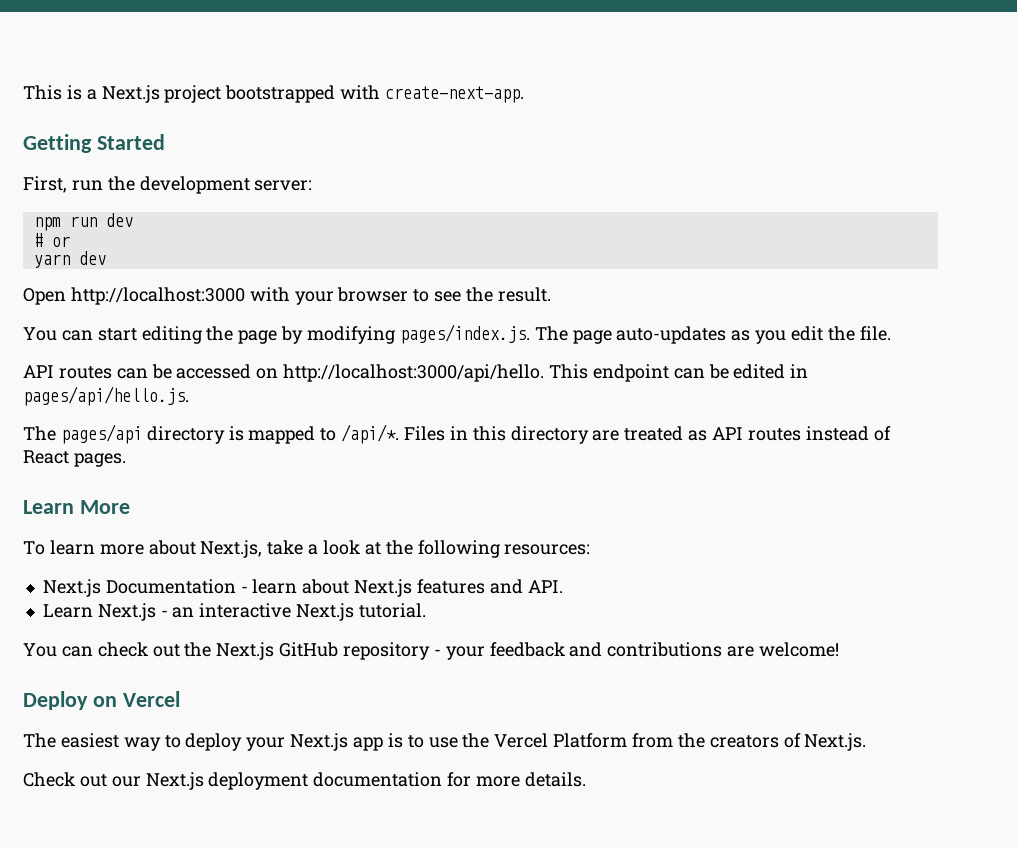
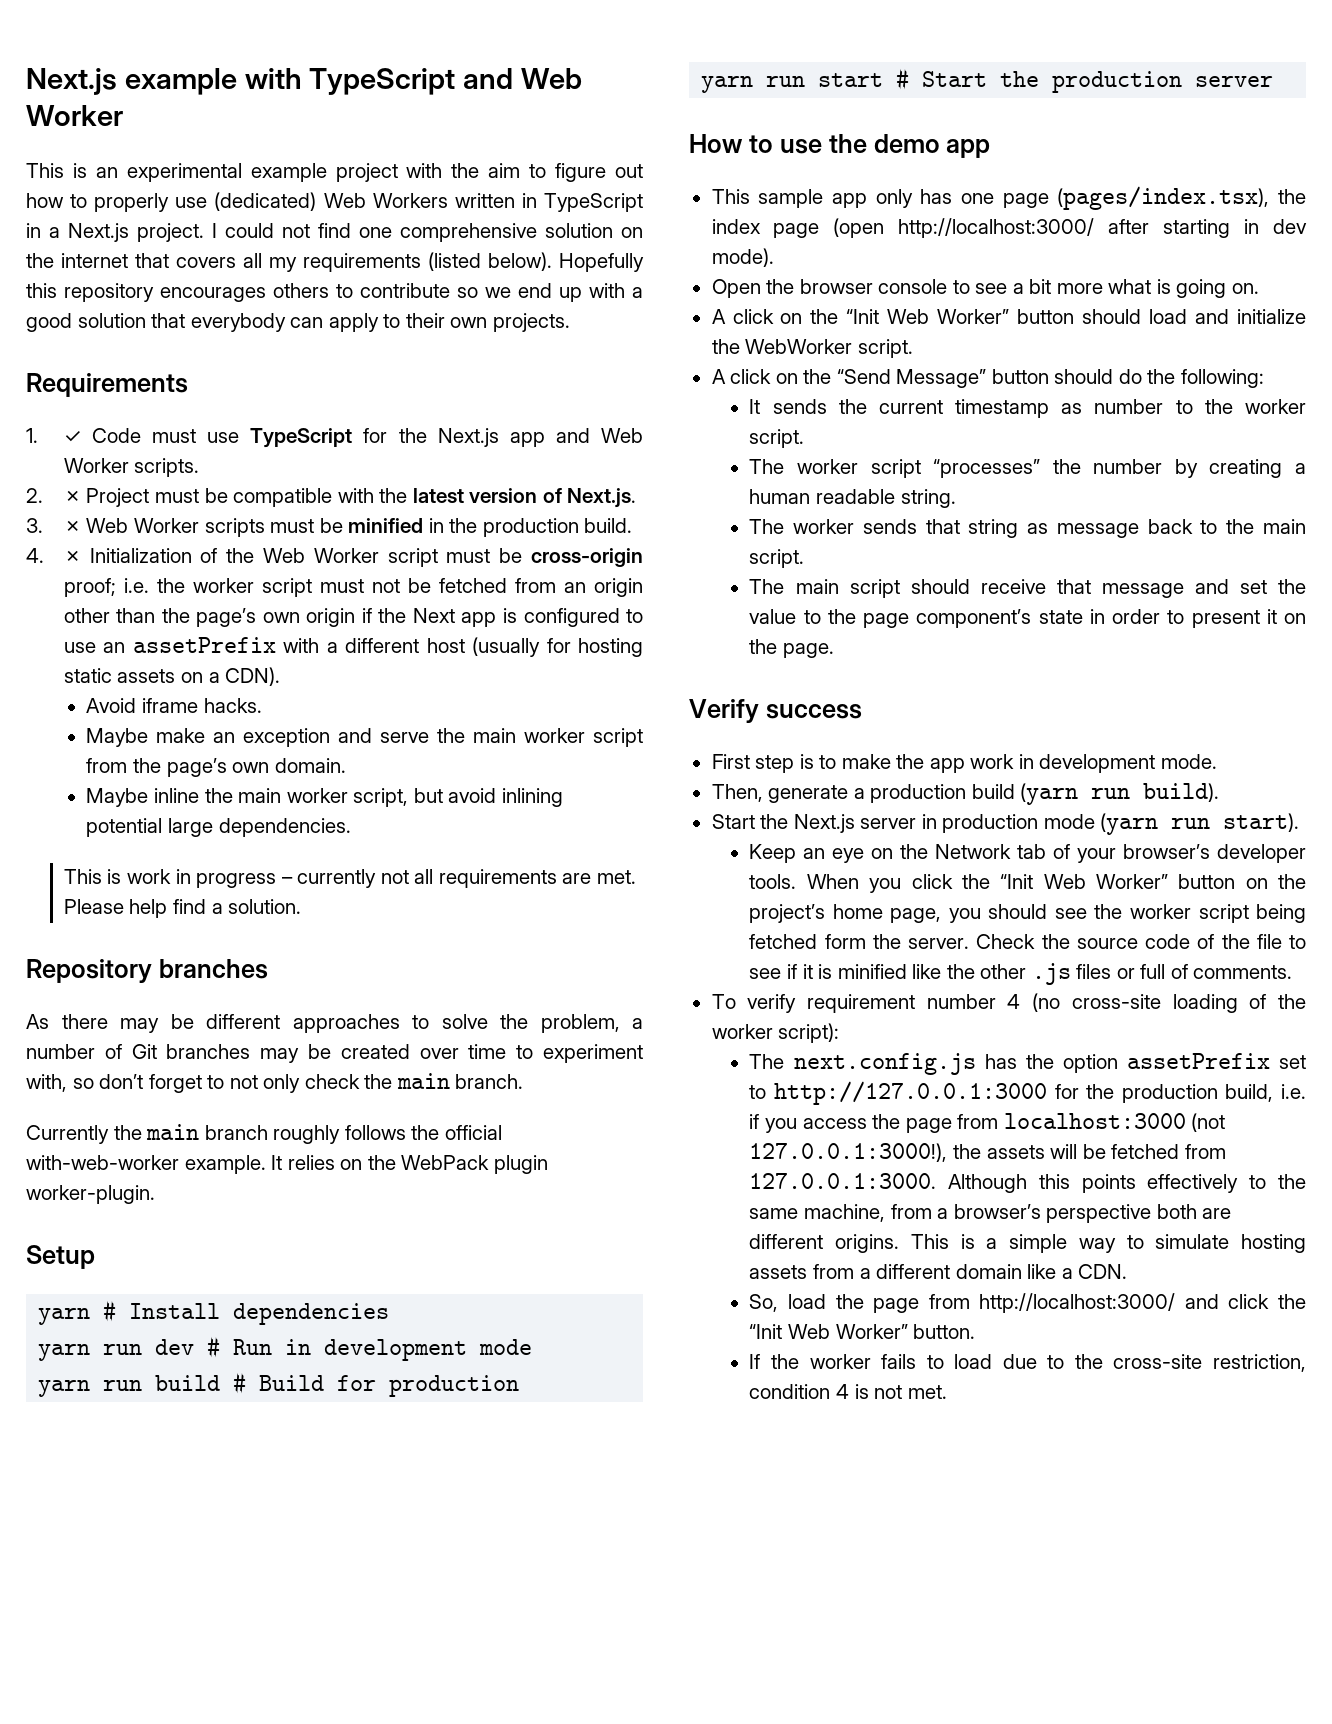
[23,85,525,103] [23,134,165,153] [23,176,313,194] [33,213,133,231] [33,233,70,247] [33,251,106,268] [23,287,551,305] [23,324,891,344] [23,364,809,382] [23,386,189,406] [23,424,891,444] [23,450,126,467] [23,500,130,514] [23,540,591,558] [42,579,563,597] [42,603,426,621] [23,642,840,660] [23,691,180,710] [23,733,867,751] [23,772,586,790] This is a Next.js project bootstrapped with create-next-app. // Getting Started // First, run the development server: // npm run dev // # or // yarn dev // Open http://localhost:3000 with your browser to see the result. // You can start editing the page by modifying pages/index.js. The page auto-updates as you edit the file. // API routes can be accessed on http://localhost:3000/api/hello. This endpoint can be edited in pages/api/hello.js. // The pages/api directory is mapped to /api/*. Files in this directory are treated as API routes instead of React pages. // Learn More // To learn more about Next.js, take a look at the following resources: // Next.js Documentation - learn about Next.js features and API. // Learn Next.js - an interactive Next.js tutorial. // You can check out the Next.js GitHub repository - your feedback and contributions are welcome! // Deploy on Vercel // The easiest way to deploy your Next.js app is to use the Vercel Platform from the creators of Next.js. // Check out our Next.js deployment documentation for more details. -> [26,68,583,95] [26,105,123,126] [26,163,643,182] [26,192,644,212] [26,223,643,242] [26,252,644,272] [26,283,643,302] [26,313,570,332] [26,373,188,397] [26,428,644,448] [63,458,200,477] [26,488,637,508] [26,518,633,537] [26,548,643,567] [63,578,643,597] [63,608,644,627] [63,637,643,657] [63,667,281,686] [86,698,262,713] [86,728,644,747] [86,758,346,777] [86,788,563,807] [86,818,351,837] [63,869,636,888] [63,899,302,918] [26,959,268,983] [26,1014,643,1033] [26,1044,643,1063] [26,1073,524,1093] [26,1124,502,1144] [26,1155,548,1174] [26,1185,155,1204] [26,1245,95,1269] [38,1300,390,1325] [38,1336,533,1361] [38,1372,520,1397] [701,68,1274,93] [689,134,991,158] [711,186,1306,210] [711,218,1307,238] [711,248,774,267] [711,279,1259,298] [711,309,1306,324] [711,339,913,358] [711,369,1264,388] [749,399,1306,418] [749,429,805,448] [749,459,1306,478] [749,489,956,508] [749,519,1306,538] [749,549,805,568] [749,579,1306,598] [749,609,1306,628] [749,639,834,658] [689,699,862,723] [711,754,1217,773] [711,783,1220,805] [711,813,1300,835] [749,844,1306,863] [749,874,1307,893] [749,904,1306,923] [749,934,1306,949] [749,963,1293,985] [711,993,1307,1013] [711,1023,840,1043] [749,1053,1306,1075] [749,1081,1306,1105] [749,1113,1226,1133] [749,1143,1226,1162] [749,1173,1306,1193] [749,1204,1232,1223] [749,1234,1306,1253] [749,1264,1128,1279] [749,1293,1307,1313] [749,1324,976,1339] [749,1354,1306,1372] [749,1384,947,1399] Next.js example with TypeScript and Web Worker // This is an experimental example project with the aim to figure out how to properly use (dedicated) Web Workers written in TypeScript in a Next.js project. I could not find one comprehensive solution on the internet that covers all my requirements (listed below). Hopefully this repository encourages others to contribute so we end up with a good solution that everybody can apply to their own projects. // Requirements // 1. ✓ Code must use TypeScript for the Next.js app and Web Worker scripts. // 2. ✗ Project must be compatible with the latest version of Next.js. // 3. ✗ Web Worker scripts must be minified in the production build. // 4. ✗ Initialization of the Web Worker script must be cross-origin proof; i.e. the worker script must not be fetched from an origin other than the page’s own origin if the Next app is configured to use an assetPrefix with a different host (usually for hosting static assets on a CDN). // Avoid iframe hacks. // Maybe make an exception and serve the main worker script from the page’s own domain. // Maybe inline the main worker script, but avoid inlining potential large dependencies. // This is work in progress – currently not all requirements are met. Please help find a solution. // Repository branches // As there may be different approaches to solve the problem, a number of Git branches may be created over time to experiment with, so don’t forget to not only check the main branch. // Currently the main branch roughly follows the official with-web-worker example. It relies on the WebPack plugin worker-plugin. // Setup // yarn # Install dependencies // yarn run dev # Run in development mode // yarn run build # Build for production // yarn run start # Start the production server // How to use the demo app // This sample app only has one page (pages/index.tsx), the index page (open http://localhost:3000/ after starting in dev mode). // Open the browser console to see a bit more what is going on. // A click on the “Init Web Worker” button should load and initialize the WebWorker script. // A click on the “Send Message” button should do the following: // It sends the current timestamp as number to the worker script. // The worker script “processes” the number by creating a human readable string. // The worker sends that string as message back to the main script. // The main script should receive that message and set the value to the page component’s state in order to present it on the page. // Verify success // First step is to make the app work in development mode. // Then, generate a production build (yarn run build). // Start the Next.js server in production mode (yarn run start). // Keep an eye on the Network tab of your browser’s developer tools. When you click the “Init Web Worker” button on the project’s home page, you should see the worker script being fetched form the server. Check the source code of the file to see if it is minified like the other .js files or full of comments. // To verify requirement number 4 (no cross-site loading of the worker script): // The next.config.js has the option assetPrefix set to http://127.0.0.1:3000 for the production build, i.e. if you access the page from localhost:3000 (not 127.0.0.1:3000!), the assets will be fetched from 127.0.0.1:3000. Although this points effectively to the same machine, from a browser’s perspective both are different origins. This is a simple way to simulate hosting assets from a different domain like a CDN. // So, load the page from http://localhost:3000/ and click the “Init Web Worker” button. // If the worker fails to load due to the cross-site restriction, condition 4 is not met.

